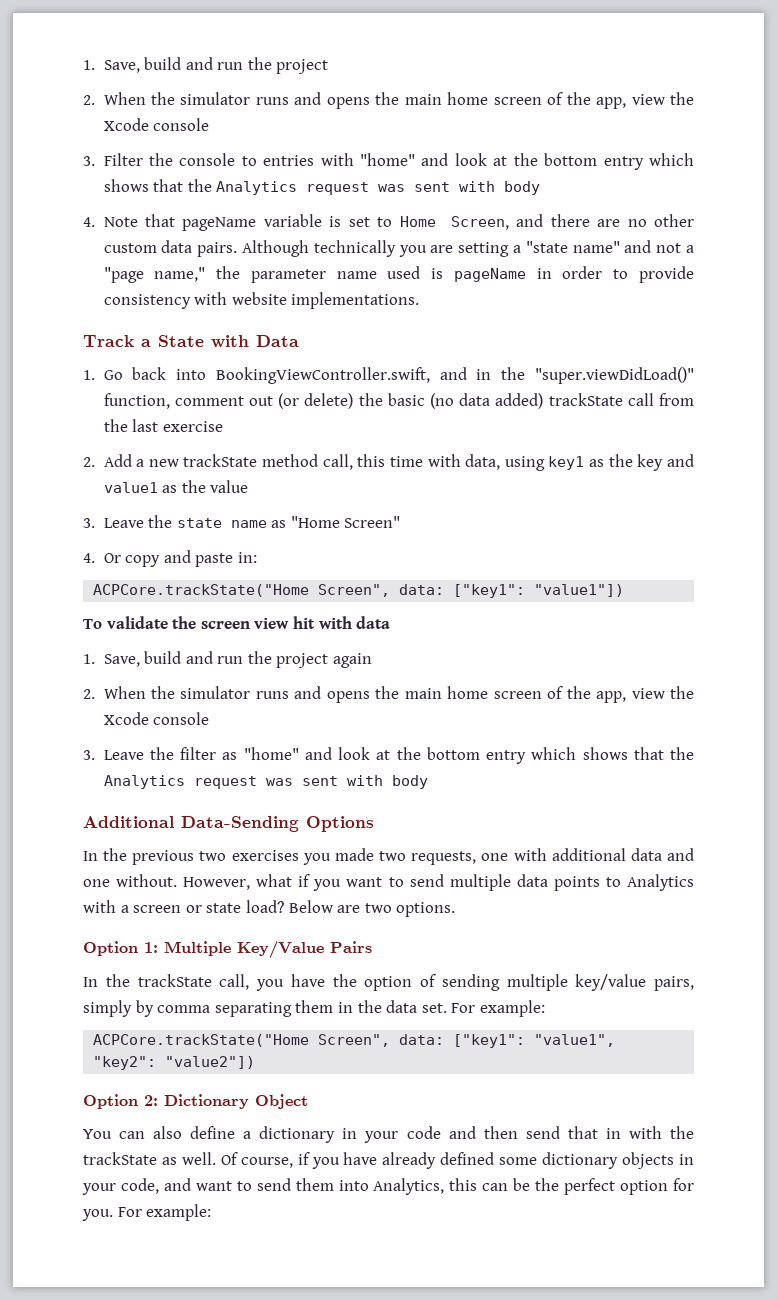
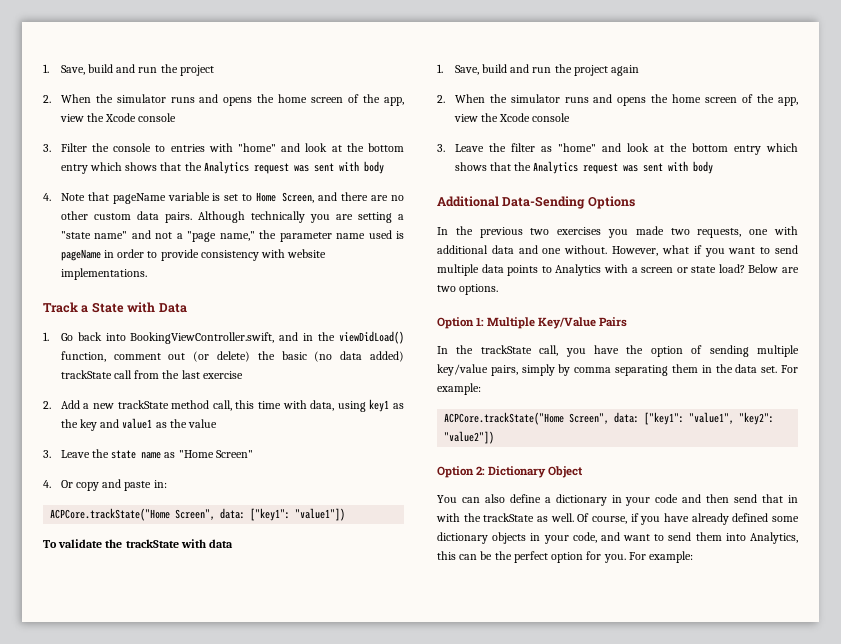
[404,94,442,105] main -> (275, 98) none
[535,367,694,384] "super.viewDidLoad()" -> [338,331,404,344] viewDidLoad()
[200,616,315,629] screen view hit -> [125,539,179,548] trackState
[404,688,442,699] main -> (669, 98) none

